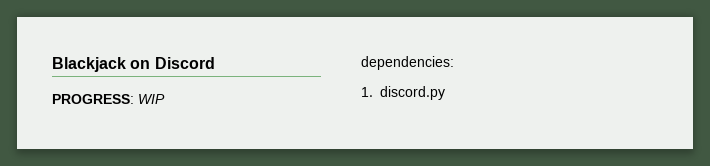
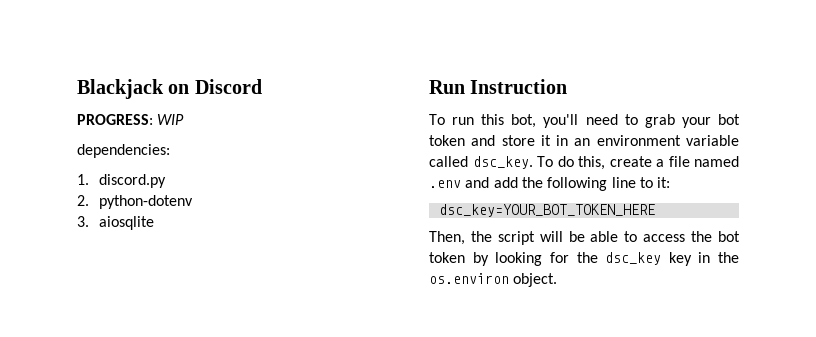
(445, 93) none -> [77,195,194,209] [77,216,155,230] [429,79,568,94] [429,114,740,128] [429,135,739,146] [429,156,739,170] [429,177,671,191] [438,204,655,217] [429,231,740,245] [429,252,739,266] [429,273,558,287] // 2. python-dotenv // 3. aiosqlite // Run Instruction // To run this bot, you'll need to grab your bot token and store it in an environment variable called dsc_key. To do this, create a file named .env and add the following line to it: // dsc_key=YOUR_BOT_TOKEN_HERE // Then, the script will be able to access the bot token by looking for the dsc_key key in the os.environ object.

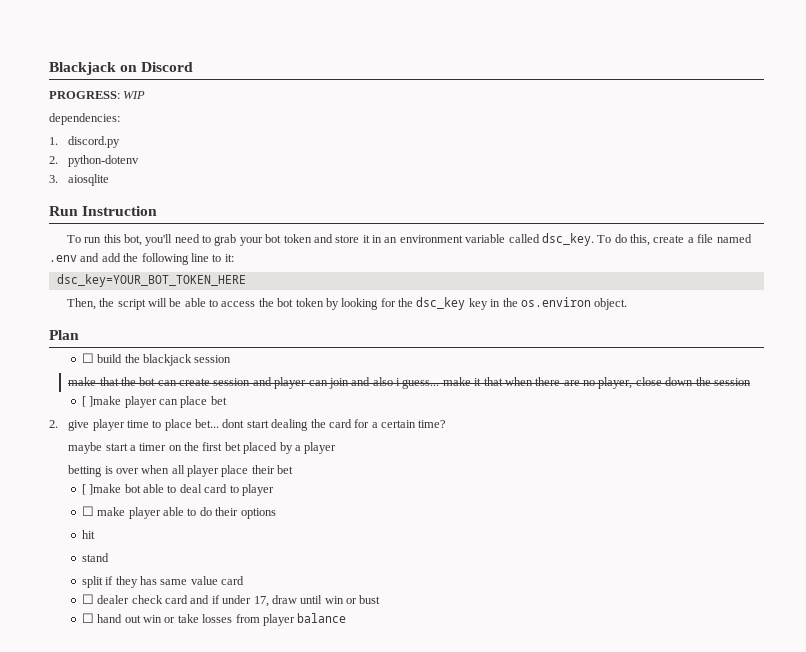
(558, 280) none -> [49,330,79,340] [81,353,232,366] [68,377,751,389] [81,396,227,408] [49,419,447,431] [68,442,337,454] [68,465,294,477] [81,484,274,496] [81,506,276,519] [81,530,95,539] [81,553,109,562] [81,576,245,588] [81,594,381,607] [81,613,347,626] // Plan // ☐ build the blackjack session // make that the bot can create session and player can join and also i guess... make it that when there are no player, close down the session // [ ]make player can place bet // 2. give player time to place bet... dont start dealing the card for a certain time? // maybe start a timer on the first bet placed by a player // betting is over when all player place their bet // [ ]make bot able to deal card to player // ☐ make player able to do their options // hit // stand // split if they has same value card // ☐ dealer check card and if under 17, draw until win or bust // ☐ hand out win or take losses from player balance

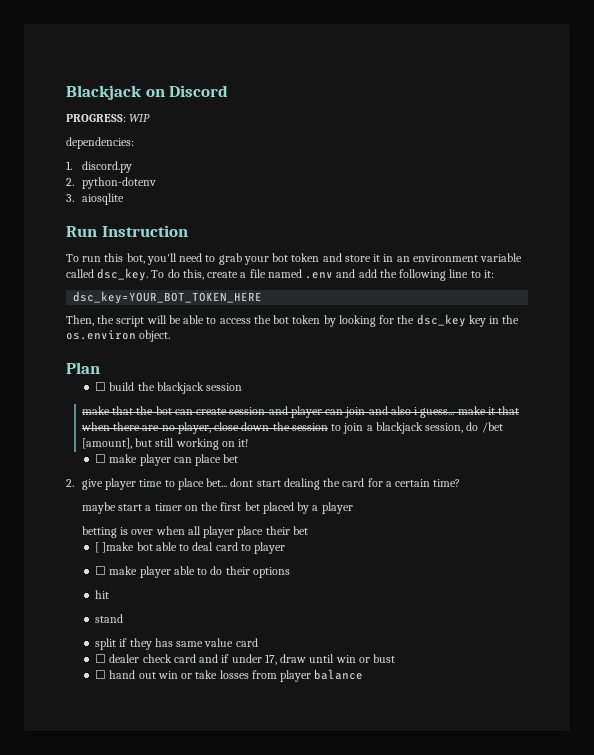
[81,396,122,407] // [ ]make -> [331,422,503,434] [81,438,249,450] [95,454,138,463] to join a blackjack session, do /bet [amount], but still working on it! // ☐ make

